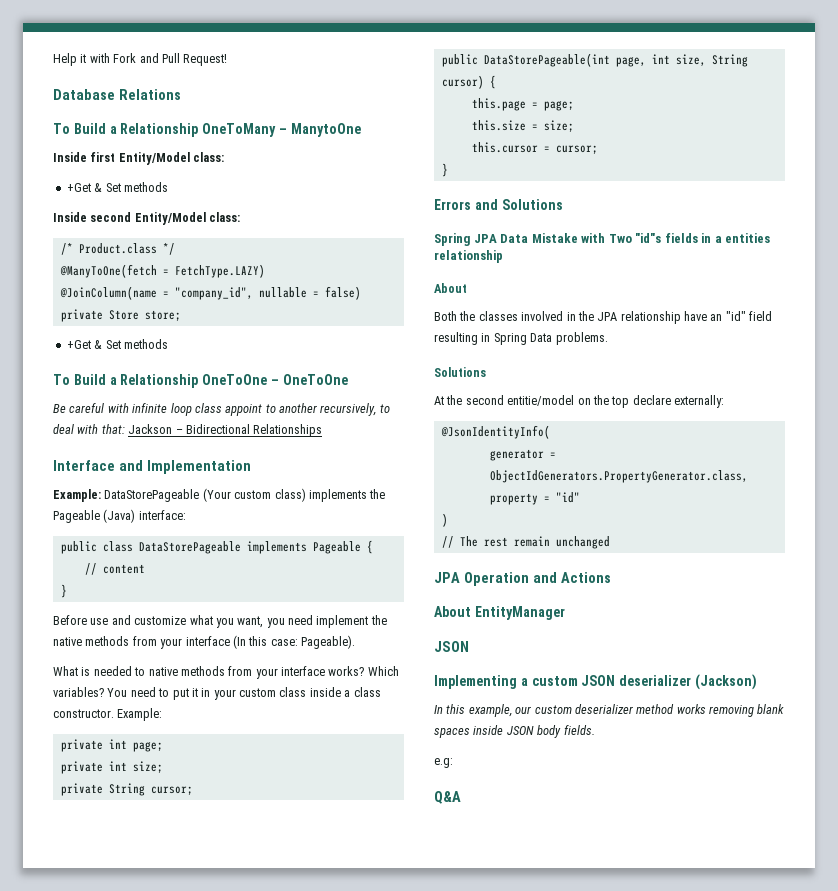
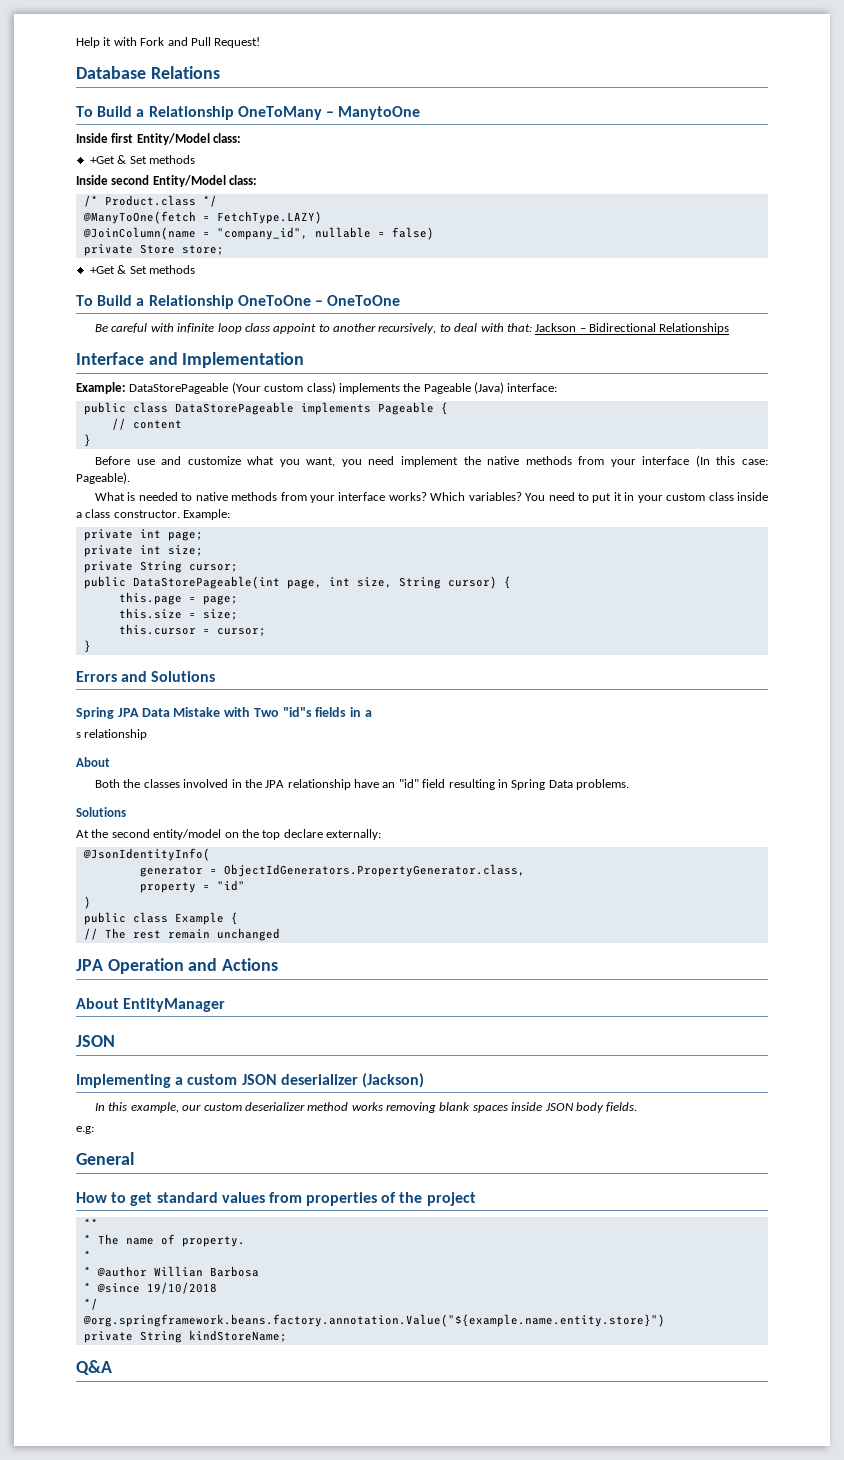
[725,233,771,243] entities -> [76,732,81,738] // s
[507,395,575,406] entitie/model -> [153,829,222,840] entity/model
(448, 520) none -> [83,912,238,925] // public class Example {
(453, 763) none -> [76,1152,134,1165] [76,1192,476,1206] [83,1218,98,1228] [83,1234,245,1247] [83,1250,91,1260] [83,1266,259,1277] [83,1282,217,1294] [83,1298,98,1310] [82,1314,665,1327] [83,1330,287,1343] // General // How to get standard values from properties of the project // ** // * The name of property. // * // * @author Willian Barbosa // * @since 19/10/2018 // */ // @org.springframework.beans.factory.annotation.Value("${example.name.entity.store}") // private String kindStoreName;

